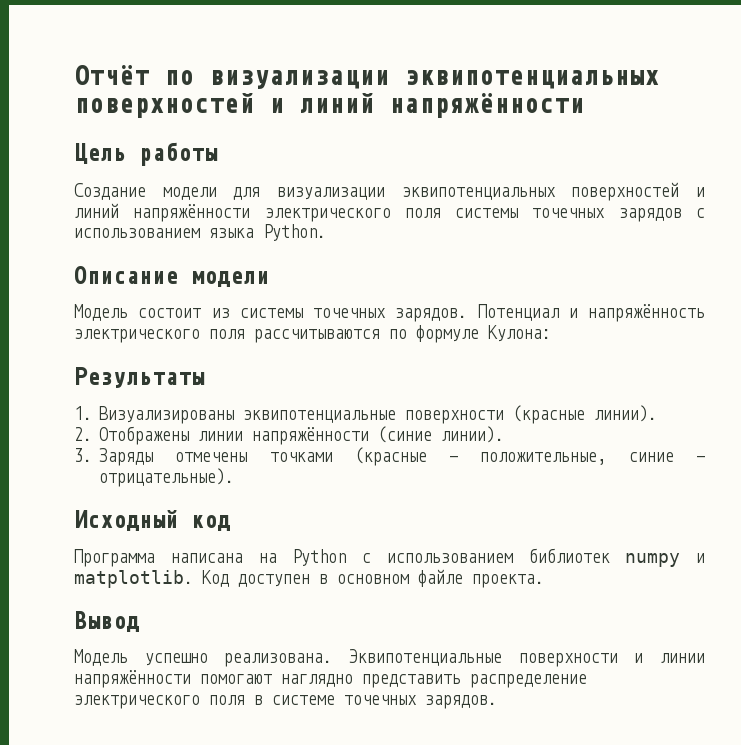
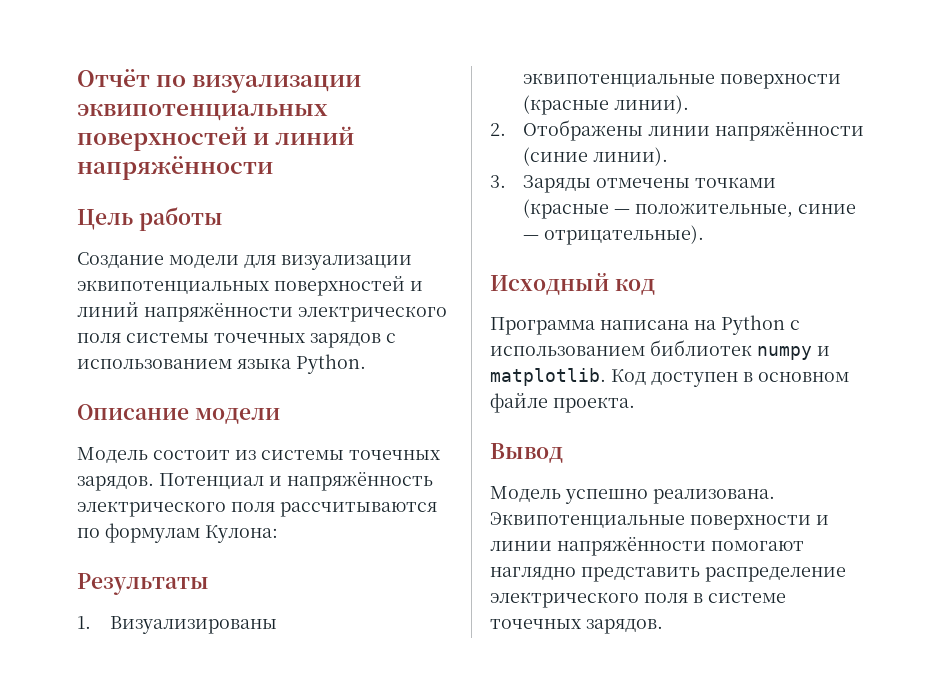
[416,325,479,343] формуле -> [105,523,200,543] формулам

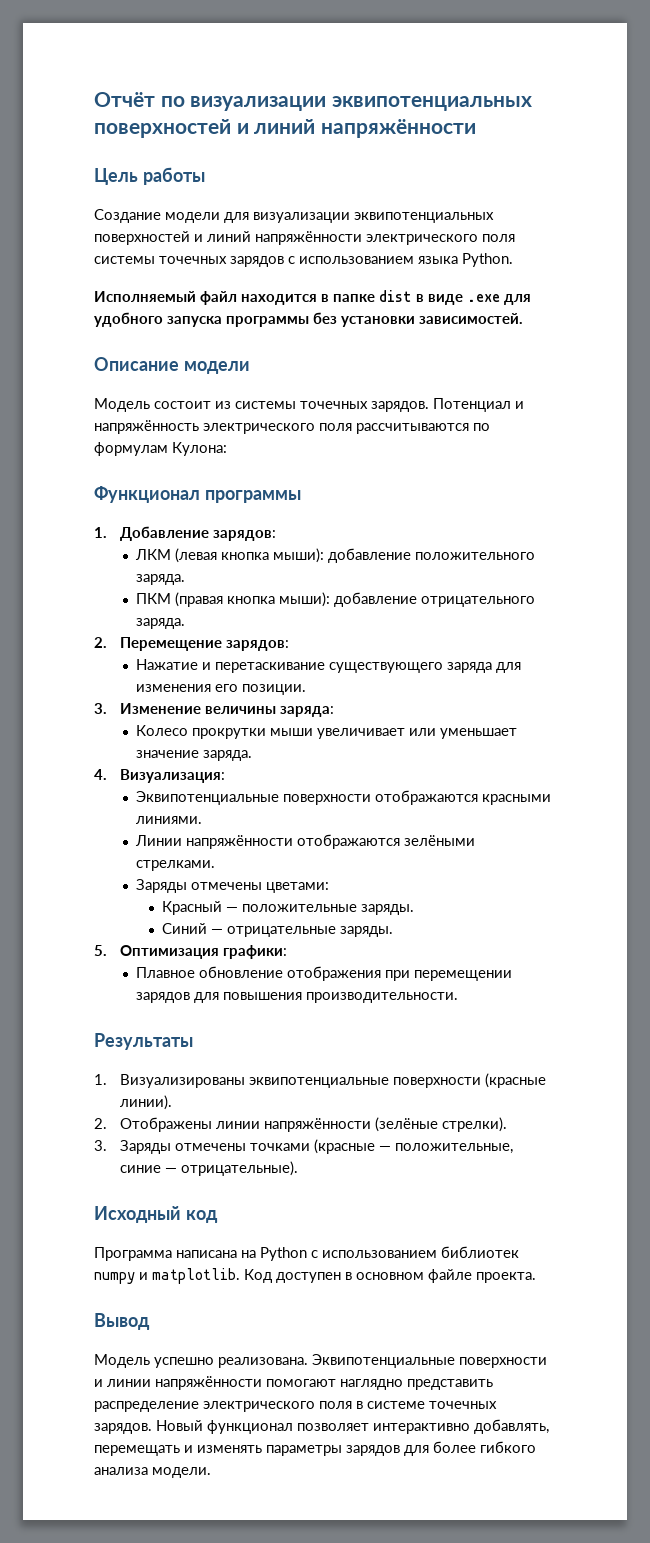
(366, 364) none -> [94,290,531,305] [94,312,523,327] // Исполняемый файл находится в папке dist в виде .exe для удобного запуска программы без установки зависимостей.
(278, 534) none -> [94,486,301,503] [94,526,276,541] [134,548,535,563] [135,574,185,585] [135,592,535,607] [135,618,185,629] [94,637,289,651] [135,659,521,673] [135,684,306,695] [94,703,334,717] [135,725,517,739] [135,750,252,761] [94,769,225,783] [135,790,551,805] [135,816,202,824] [134,834,475,849] [135,860,215,871] [135,879,329,893] [161,901,414,915] [161,923,393,937] [94,945,287,959] [135,966,512,981] [135,992,458,1003] // Функционал программы // 1. Добавление зарядов: // ЛКМ (левая кнопка мыши): добавление положительного заряда. // ПКМ (правая кнопка мыши): добавление отрицательного заряда. // 2. Перемещение зарядов: // Нажатие и перетаскивание существующего заряда для изменения его позиции. // 3. Изменение величины заряда: // Колесо прокрутки мыши увеличивает или уменьшает значение заряда. // 4. Визуализация: // Эквипотенциальные поверхности отображаются красными линиями. // Линии напряжённости отображаются зелёными стрелками. // Заряды отмечены цветами: // Красный — положительные заряды. // Синий — отрицательные заряды. // 5. Оптимизация графики: // Плавное обновление отображения при перемещении зарядов для повышения производительности.
[523,147,669,166] (синие линии). -> [374,1117,507,1132] (зелёные стрелки).
(663, 626) none -> [156,1419,549,1434] [94,1441,536,1456] [94,1467,211,1478] Новый функционал позволяет интерактивно добавлять, перемещать и изменять параметры зарядов для более гибкого анализа модели.

